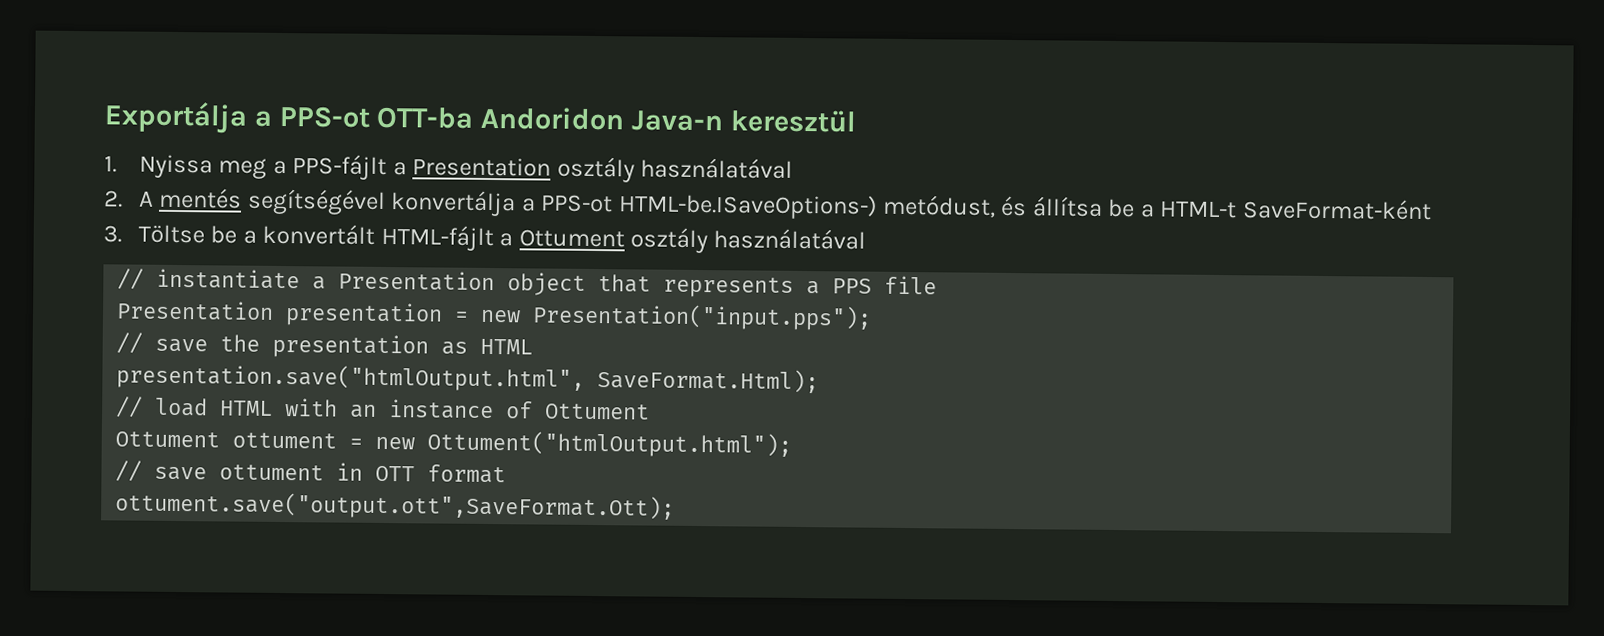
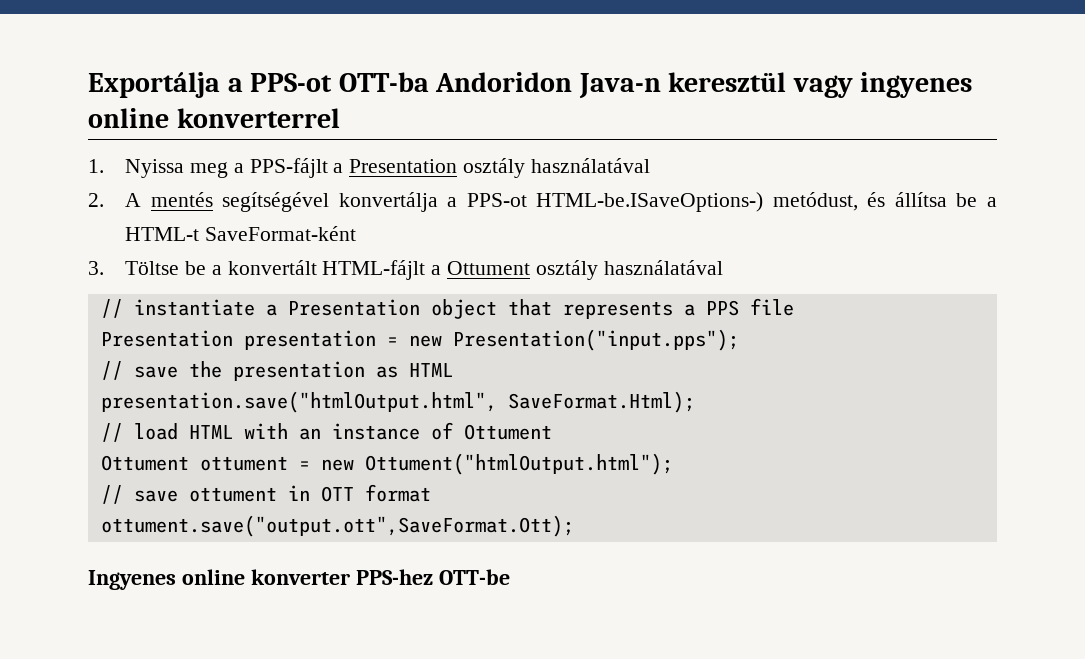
(856, 121) none -> [792,72,973,98] [88,108,340,128] vagy ingyenes online konverterrel
(676, 506) none -> [88,569,510,590] // Ingyenes online konverter PPS-hez OTT-be

